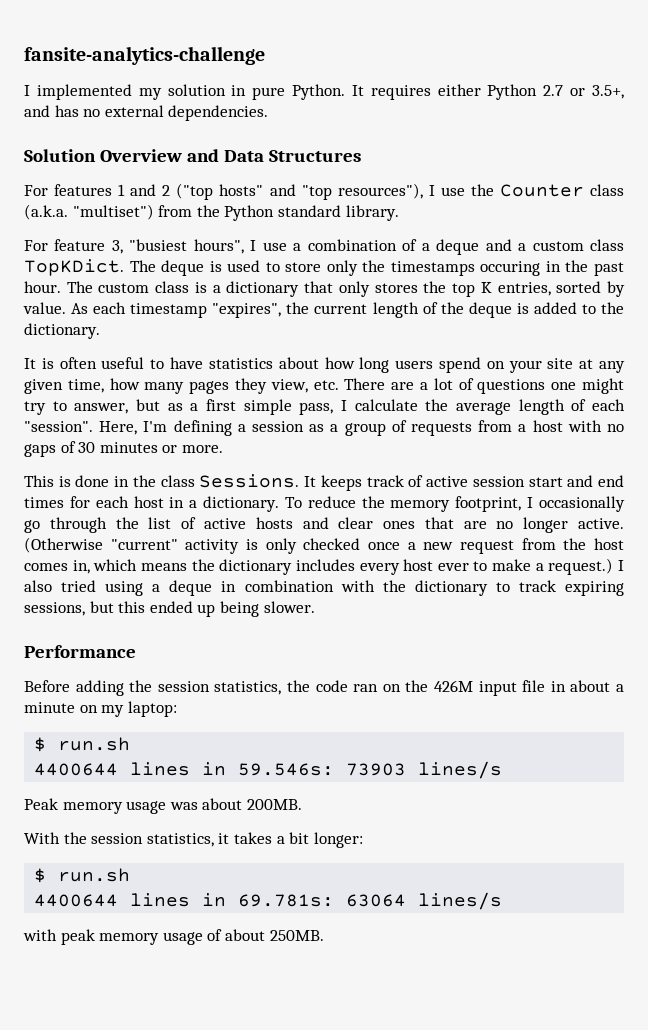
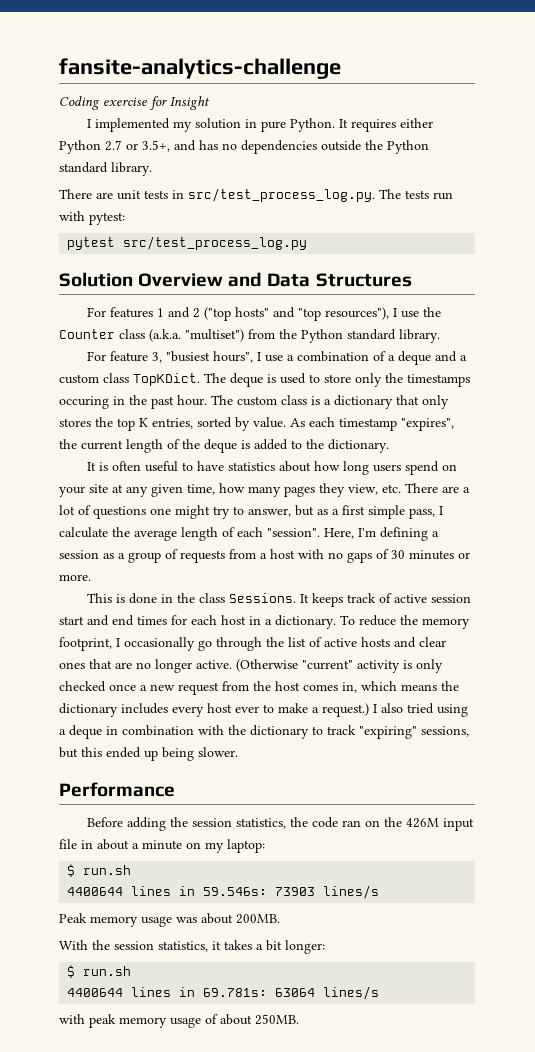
(265, 55) none -> [59,96,210,110] // Coding exercise for Insight
[104,105,269,121] external dependencies. -> [241,140,429,154] [59,162,152,176] [59,188,453,202] [59,211,125,225] [67,236,308,250] dependencies outside the Python standard library. // There are unit tests in src/test_process_log.py. The tests run with pytest: // pytest src/test_process_log.py
[564,581,624,596] expiring -> [359,726,417,739] "expiring"

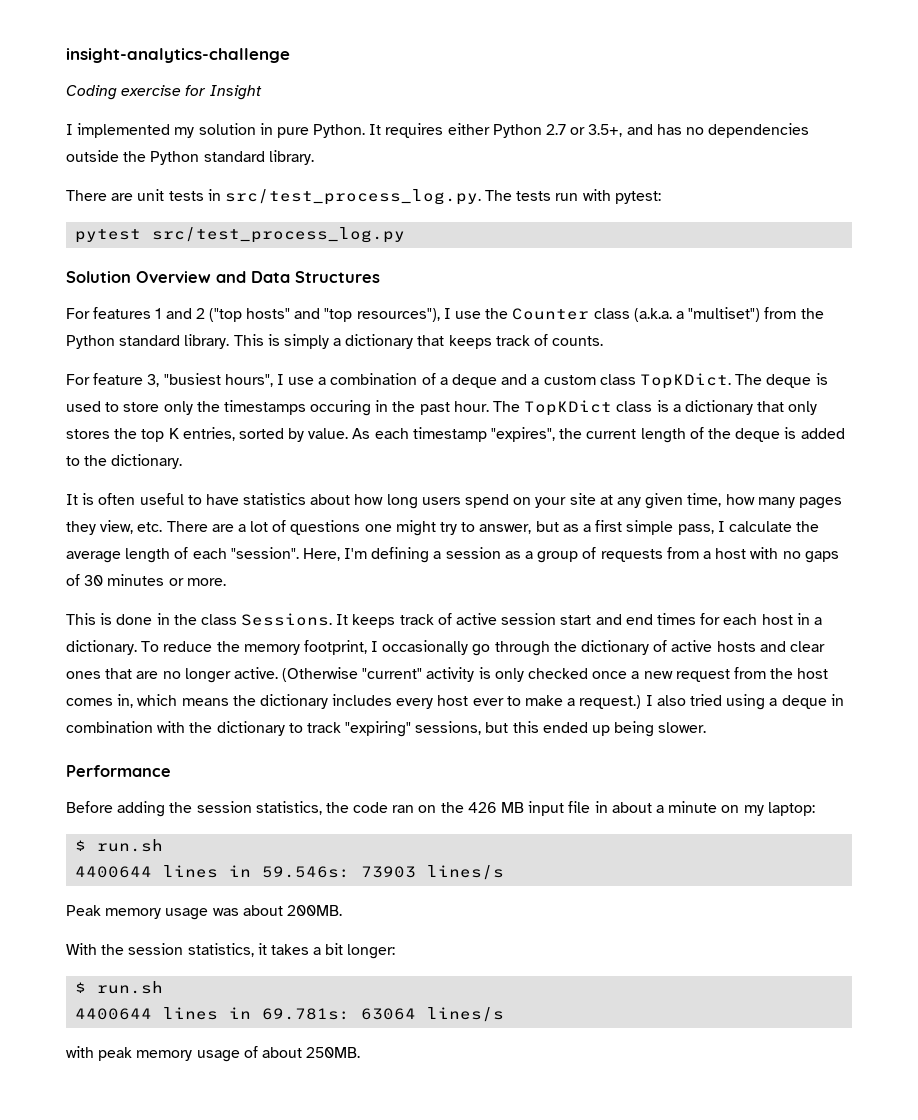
[59,58,341,79] fansite-analytics-challenge -> [66,48,290,63] insight-analytics-challenge
(181, 335) none -> [675,311,684,319] a
(440, 336) none -> [233,334,604,349] This is simply a dictionary that keeps track of counts.
[237,396,277,406] custom -> [524,400,613,416] TopKDict
[288,637,306,647] list -> [581,640,650,655] dictionary
[406,818,440,828] 426M -> [467,802,525,813] 426 MB

